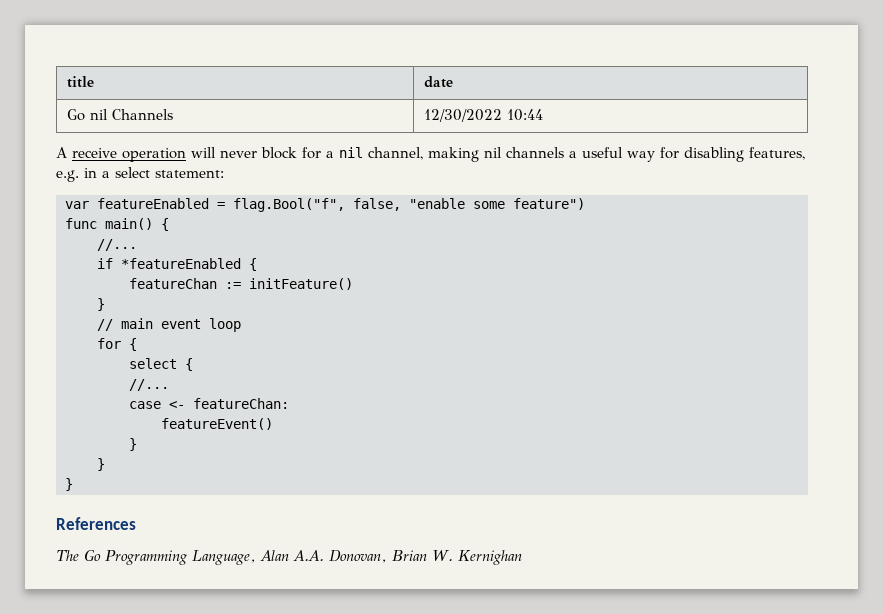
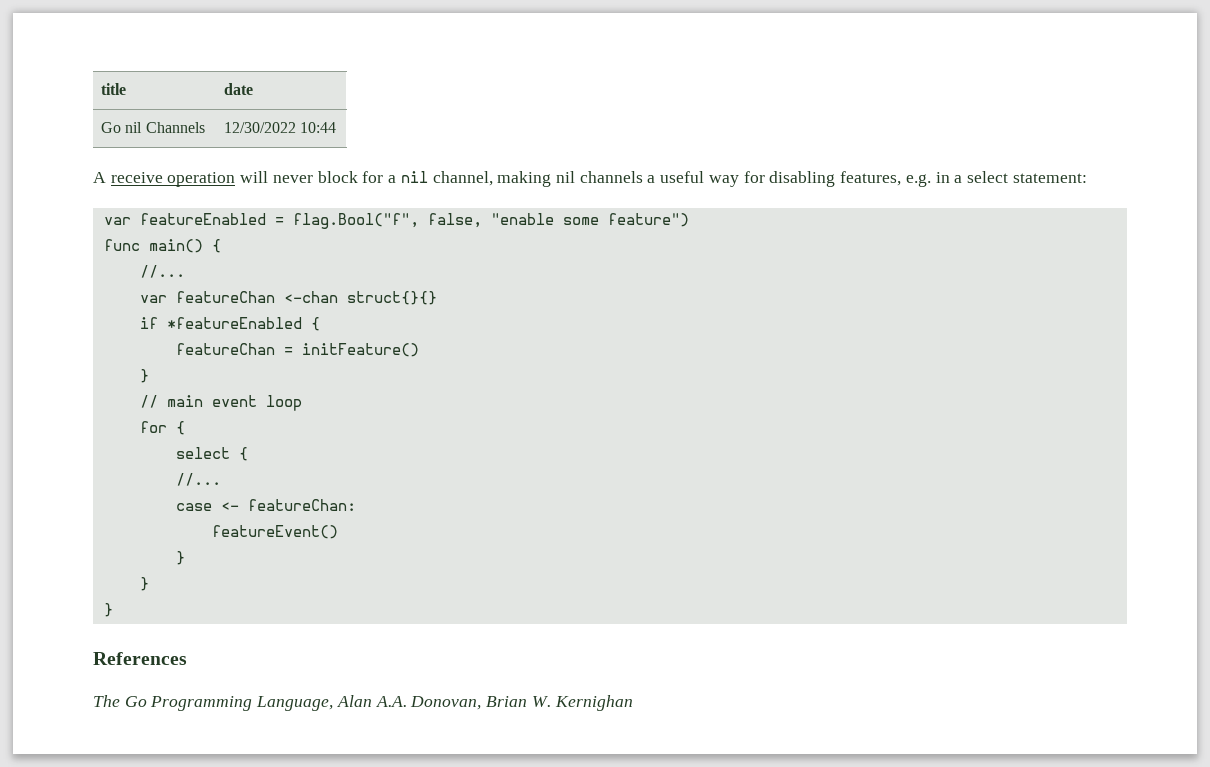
(137, 245) none -> [139,291,437,305] // var featureChan <-chan struct{}{}
[225,282,241,289] := -> [283,347,293,355] =

